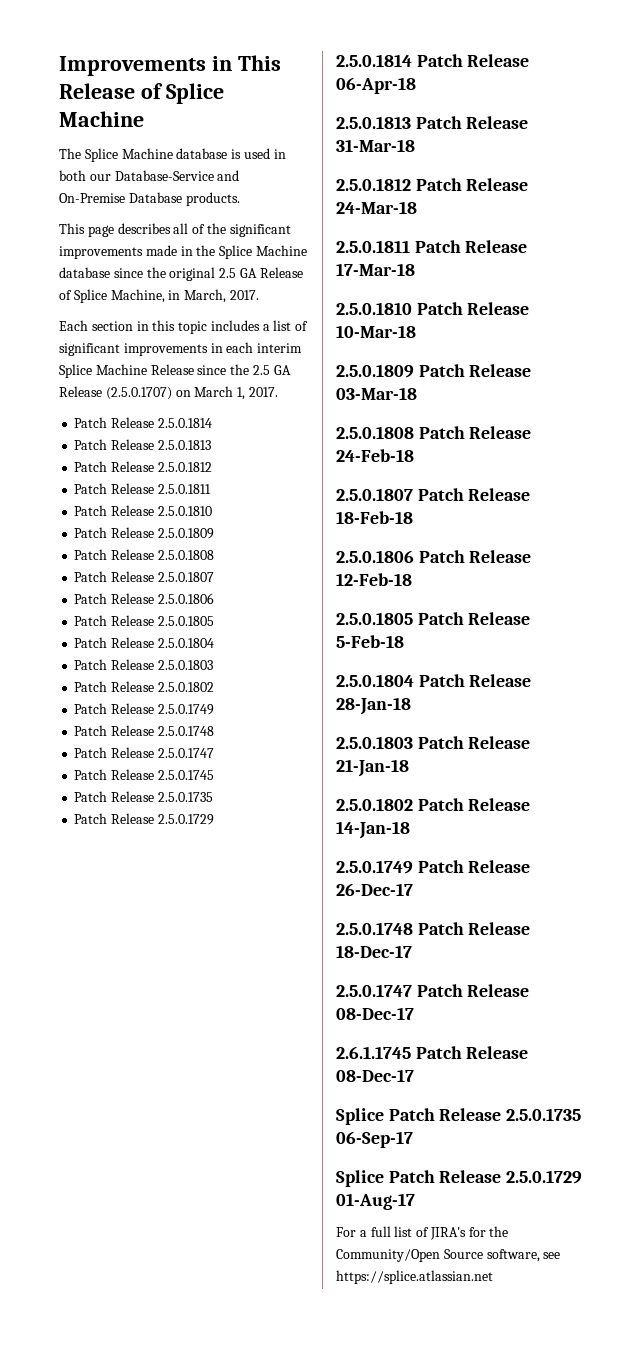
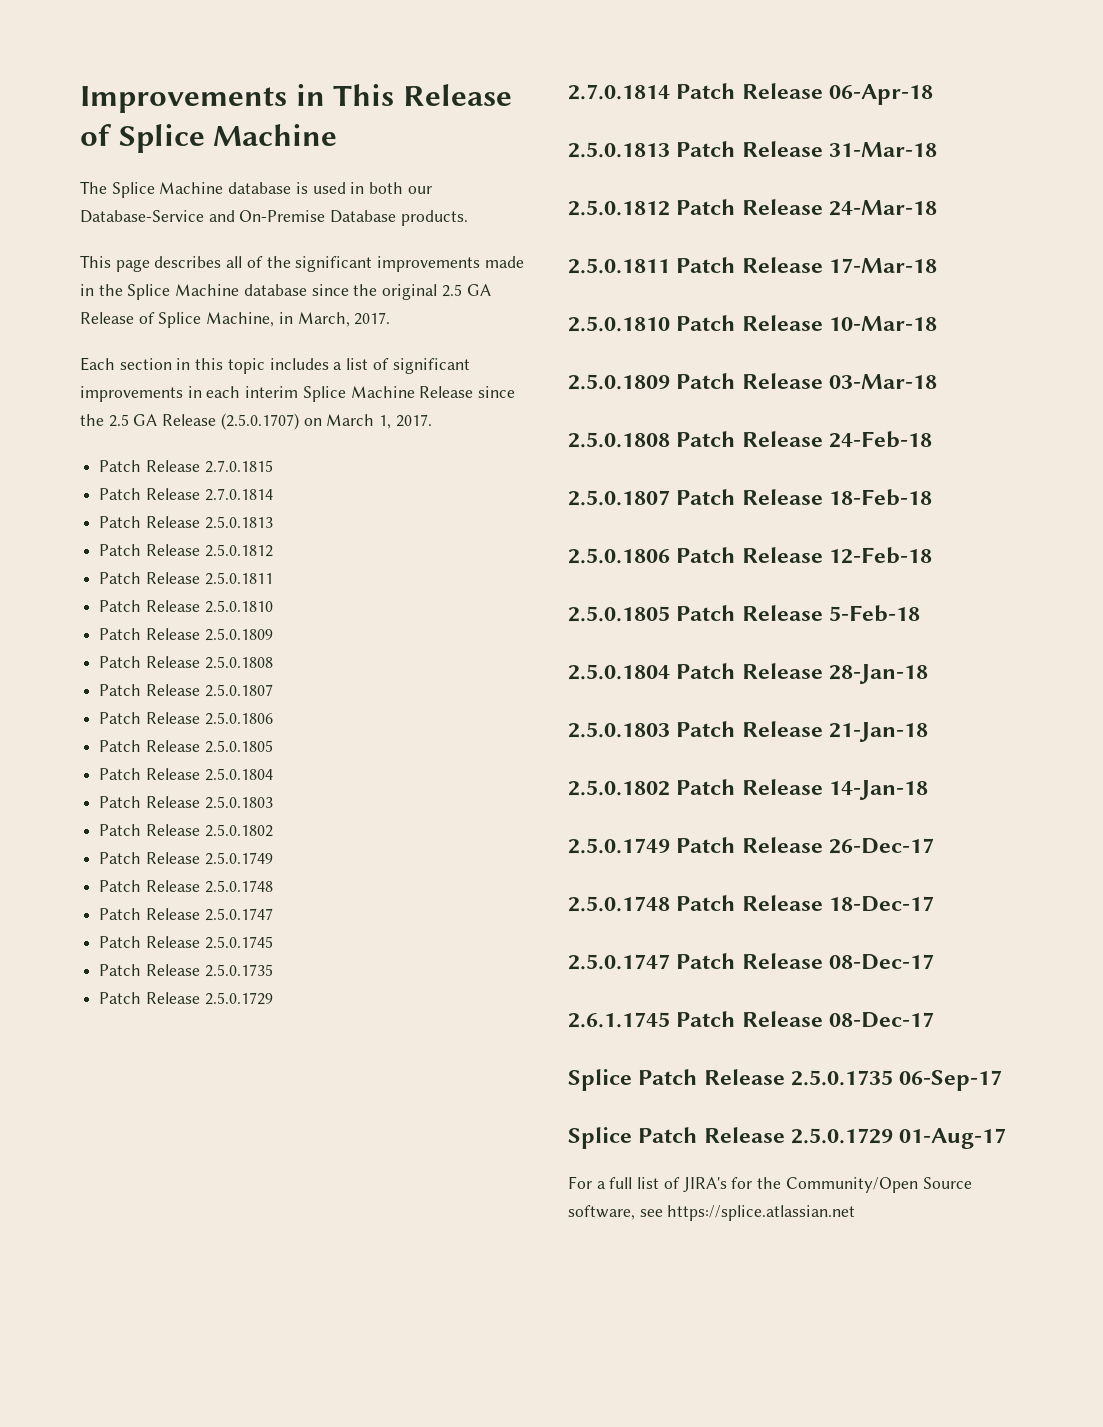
[157,418,212,428] 2.5.0.1814 -> [204,460,273,473] [99,488,273,501] 2.7.0.1815 // Patch Release 2.7.0.1814
[336,54,412,67] 2.5.0.1814 -> [568,84,670,100] 2.7.0.1814

